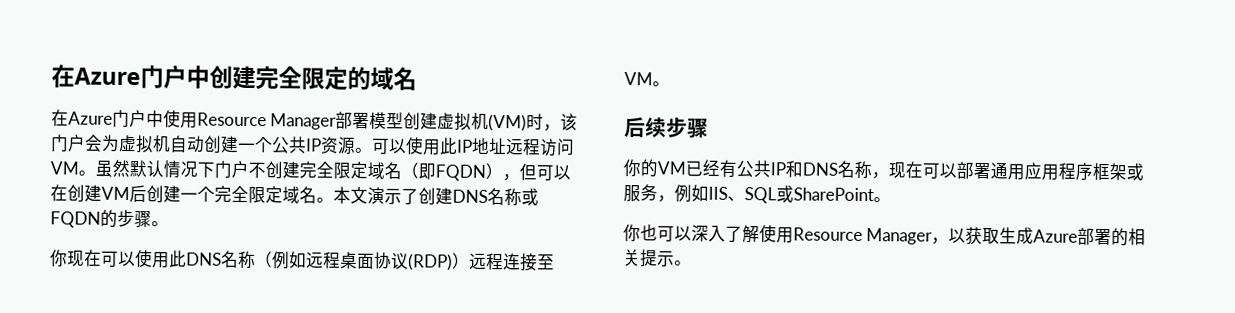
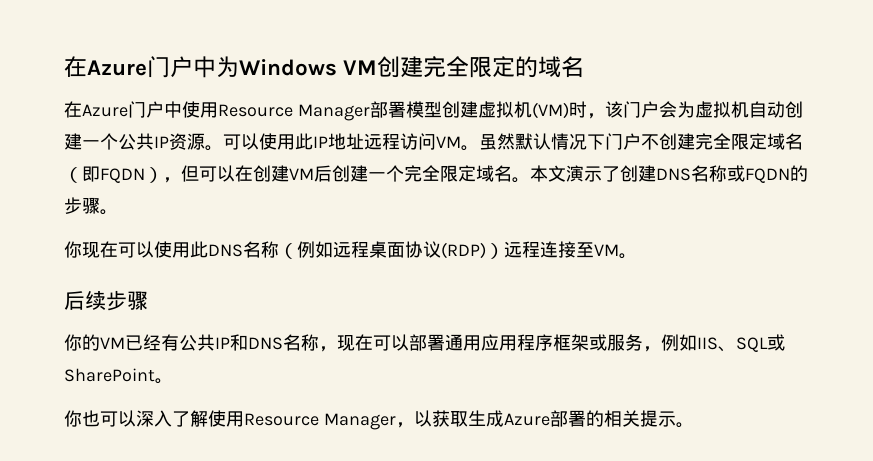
[51,64,210,89] 在Azure门户中 -> [64,56,378,78] 在Azure门户中为Windows VM

